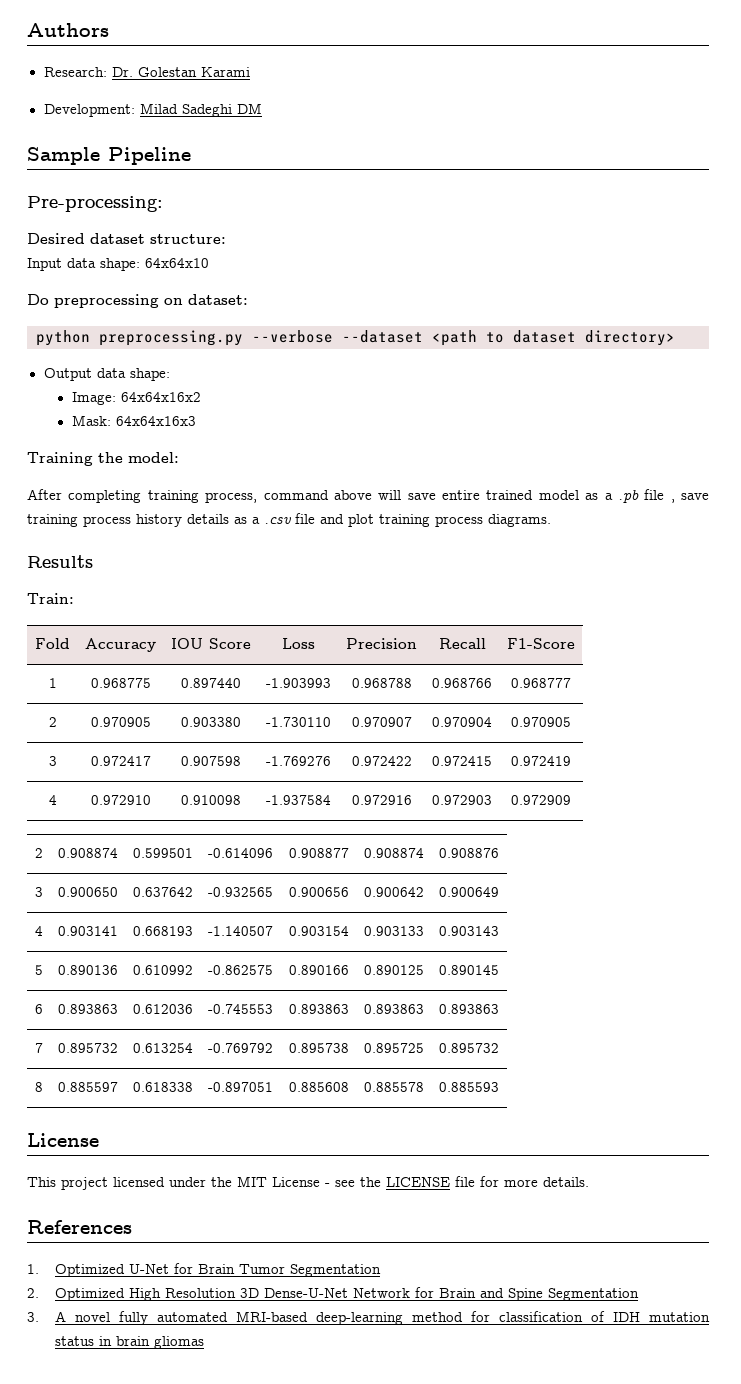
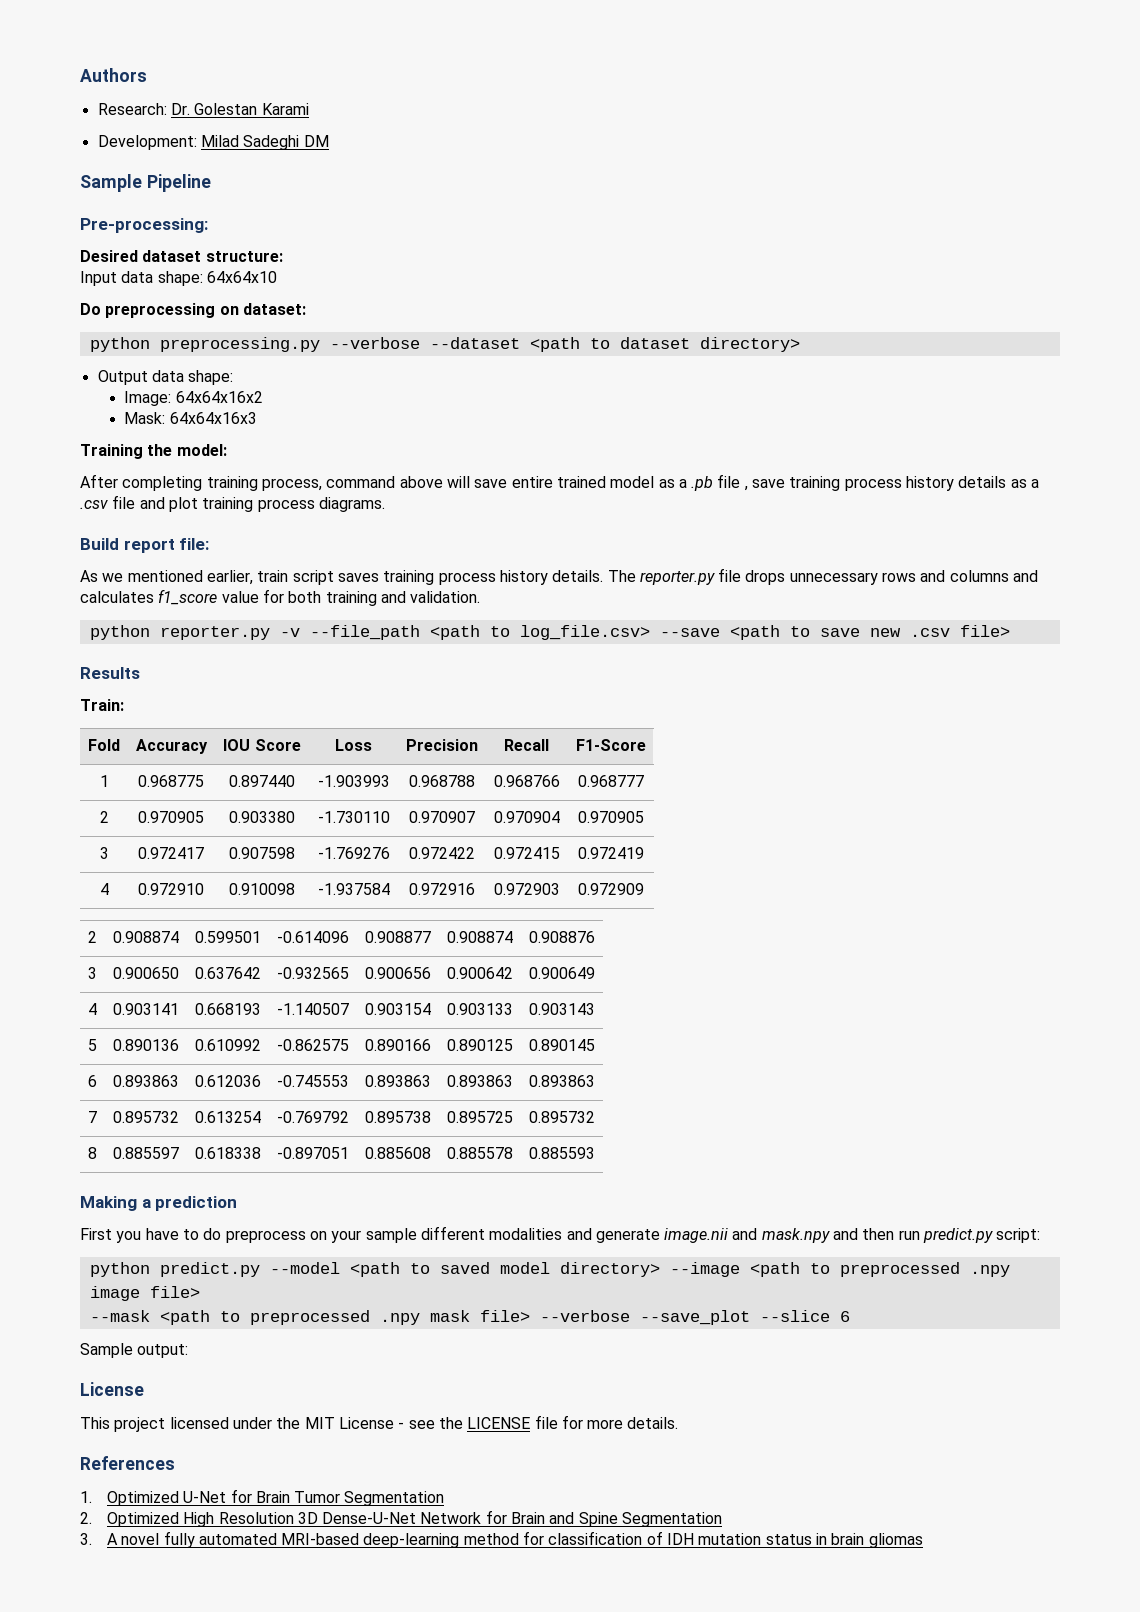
(551, 520) none -> [80,538,210,553] [80,568,1039,585] [80,589,481,606] [89,625,1010,640] // Build report file: // As we mentioned earlier, train script saves training process history details. The reporter.py file drops unnecessary rows and columns and calculates f1_score value for both training and validation. // python reporter.py -v --file_path <path to log_file.csv> --save <path to save new .csv file>
(499, 1087) none -> [80,1196,238,1211] [80,1226,1041,1243] [89,1262,1010,1277] [89,1286,200,1301] [89,1310,850,1325] [80,1343,189,1358] // Making a prediction // First you have to do preprocess on your sample different modalities and generate image.nii and mask.npy and then run predict.py script: // python predict.py --model <path to saved model directory> --image <path to preprocessed .npy image file> // --mask <path to preprocessed .npy mask file> --verbose --save_plot --slice 6 // Sample output:

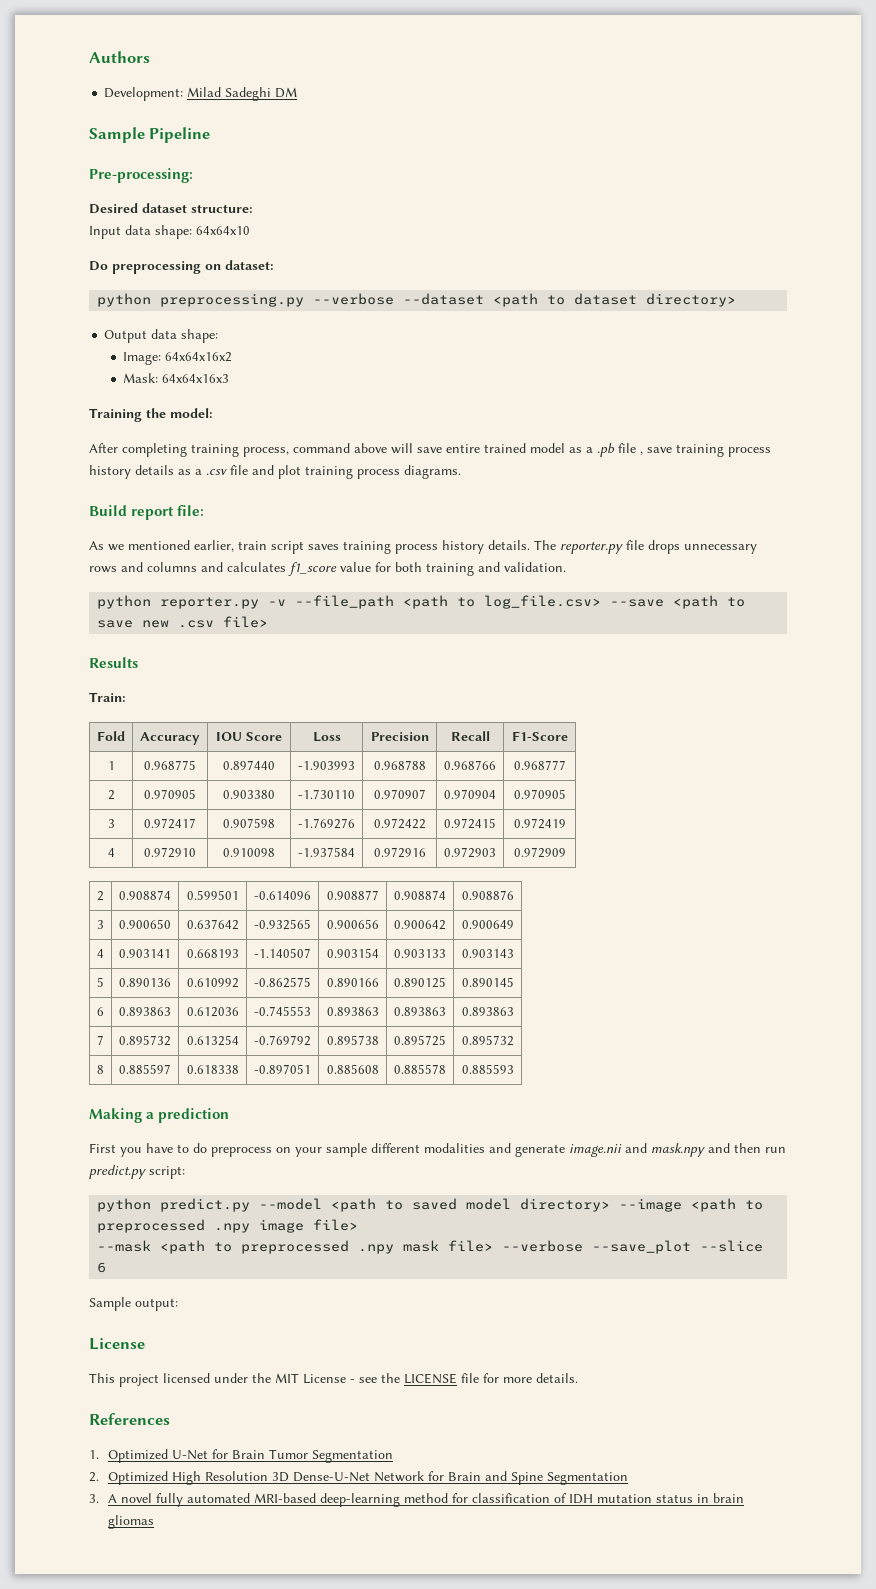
[97,103,309,115] // Research: Dr. Golestan Karami -> (150, 57) none

